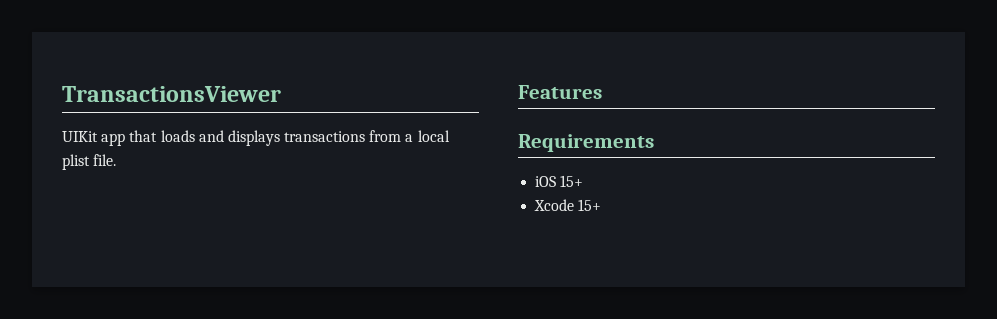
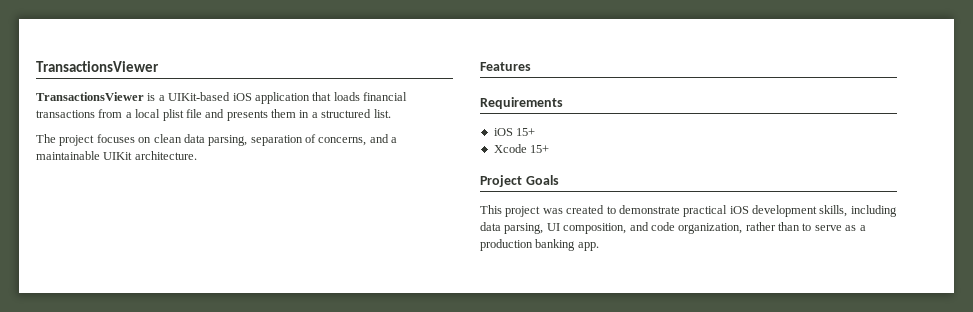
[62,130,280,146] UIKit app that loads and displays -> [36,92,407,104] TransactionsViewer is a UIKit-based iOS application that loads financial
[93,154,117,166] file. -> [185,109,391,121] [36,134,398,146] [36,151,197,160] file and presents them in a structured list. // The project focuses on clean data parsing, separation of concerns, and a maintainable UIKit architecture.
(602, 205) none -> [480,175,559,187] [480,205,897,217] [480,222,866,234] [480,239,599,251] // Project Goals // This project was created to demonstrate practical iOS development skills, including data parsing, UI composition, and code organization, rather than to serve as a production banking app.

